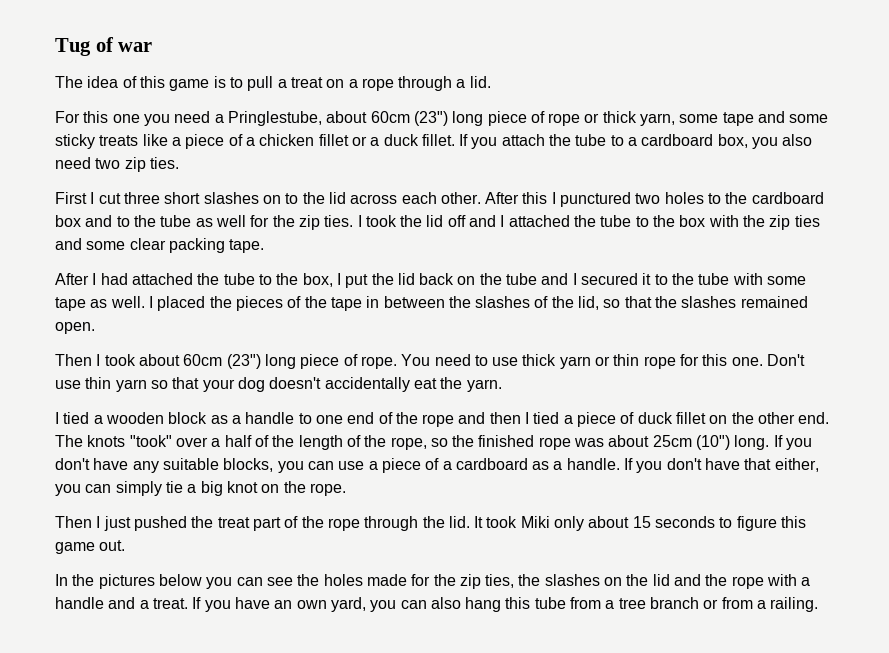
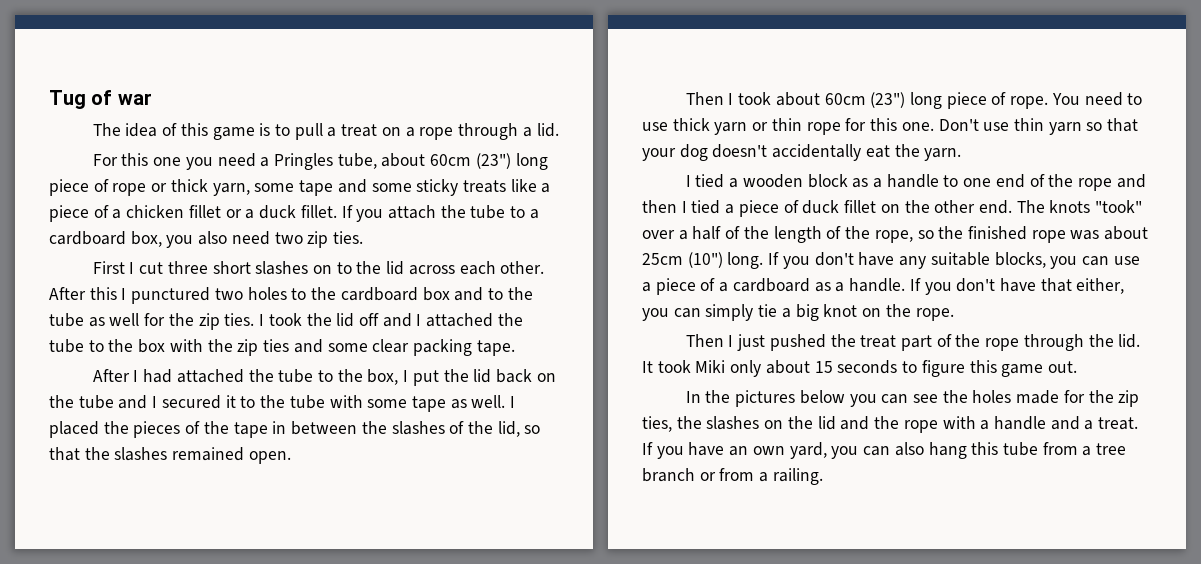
[227,111,322,126] Pringlestube, -> [274,153,377,170] Pringles tube,

